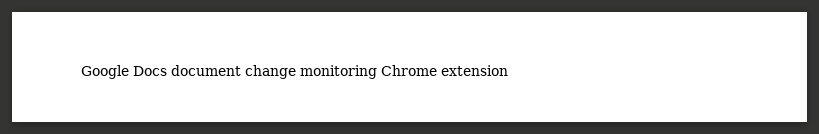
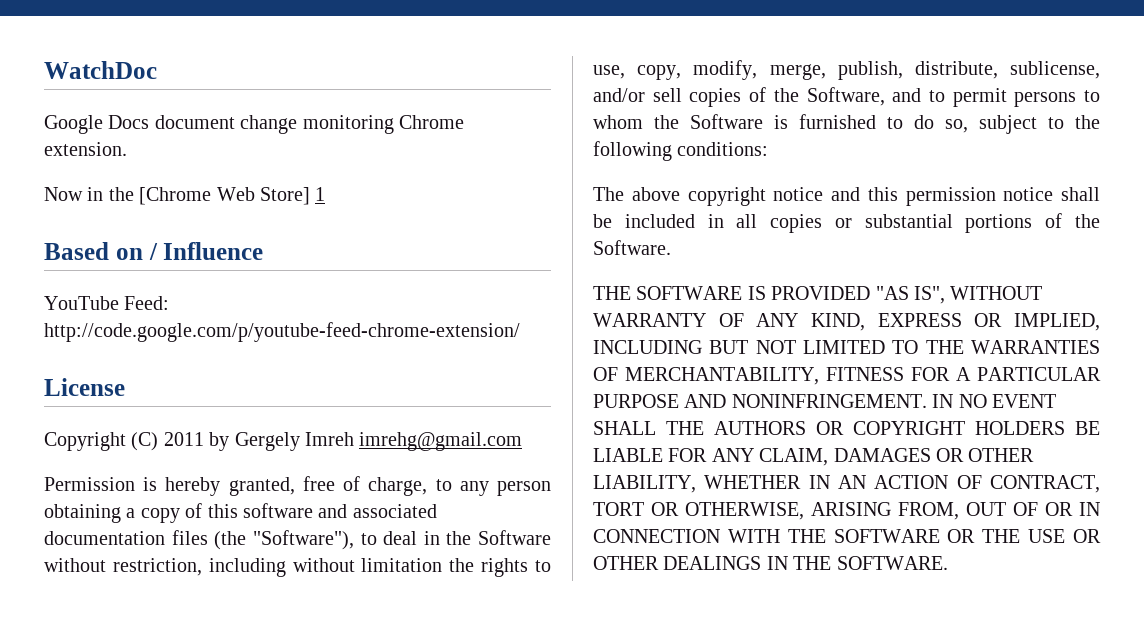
(81, 72) none -> [44,61,157,79] WatchDoc //
[441,65,508,76] extension -> [44,142,127,156] [44,187,326,205] [44,242,264,260] [44,296,170,310] [44,322,520,342] [44,378,125,396] [44,432,523,451] [44,476,551,496] [44,503,437,523] [44,530,551,550] [44,558,551,577] [593,60,1100,80] [593,87,1100,107] [593,114,1100,134] [593,141,769,161] [593,187,1100,206] [593,213,1100,233] [593,240,671,255] [593,286,1043,304] [593,313,1100,331] [593,340,1100,354] [593,367,1101,385] [593,394,1056,408] [593,421,1100,435] [593,448,1035,466] [593,475,1100,493] [593,502,1100,520] [593,529,1101,543] [593,556,948,570] extension. // Now in the [Chrome Web Store] 1 // Based on / Influence // YouTube Feed: http://code.google.com/p/youtube-feed-chrome-extension/ // License // Copyright (C) 2011 by Gergely Imreh imrehg@gmail.com // Permission is hereby granted, free of charge, to any person obtaining a copy of this software and associated documentation files (the "Software"), to deal in the Software without restriction, including without limitation the rights to use, copy, modify, merge, publish, distribute, sublicense, and/or sell copies of the Software, and to permit persons to whom the Software is furnished to do so, subject to the following conditions: // The above copyright notice and this permission notice shall be included in all copies or substantial portions of the Software. // THE SOFTWARE IS PROVIDED "AS IS", WITHOUT WARRANTY OF ANY KIND, EXPRESS OR IMPLIED, INCLUDING BUT NOT LIMITED TO THE WARRANTIES OF MERCHANTABILITY, FITNESS FOR A PARTICULAR PURPOSE AND NONINFRINGEMENT. IN NO EVENT SHALL THE AUTHORS OR COPYRIGHT HOLDERS BE LIABLE FOR ANY CLAIM, DAMAGES OR OTHER LIABILITY, WHETHER IN AN ACTION OF CONTRACT, TORT OR OTHERWISE, ARISING FROM, OUT OF OR IN CONNECTION WITH THE SOFTWARE OR THE USE OR OTHER DEALINGS IN THE SOFTWARE.

